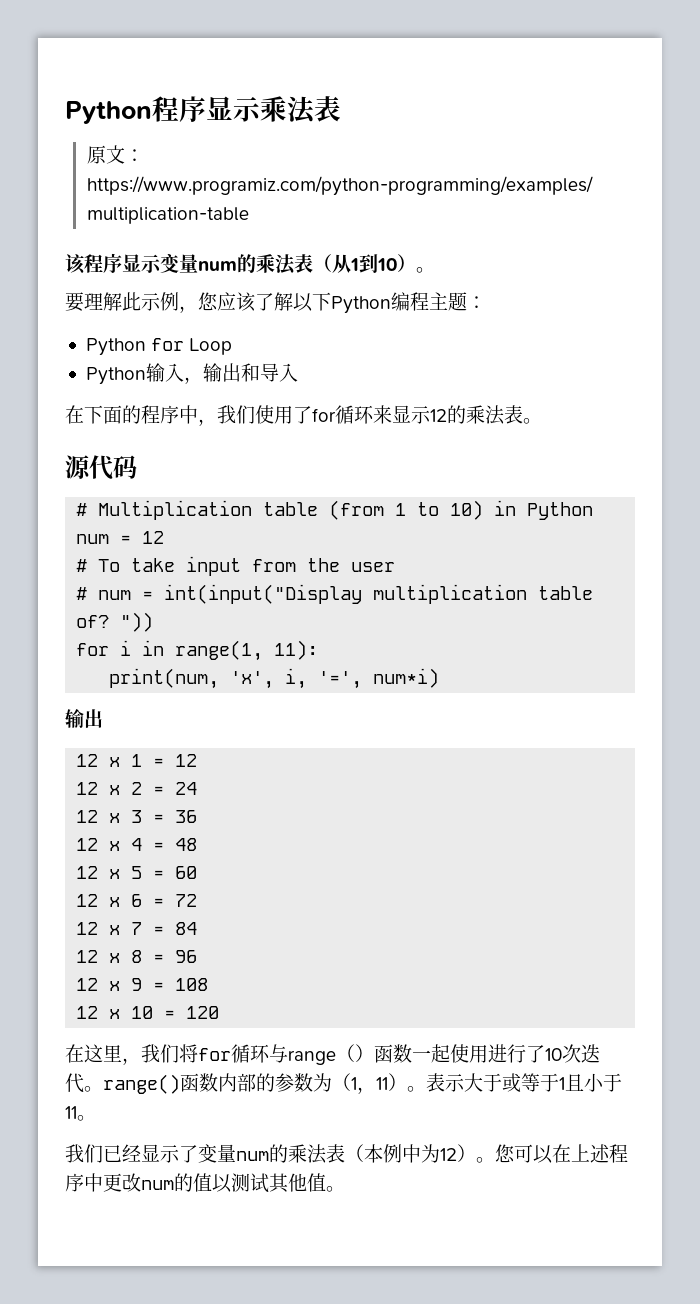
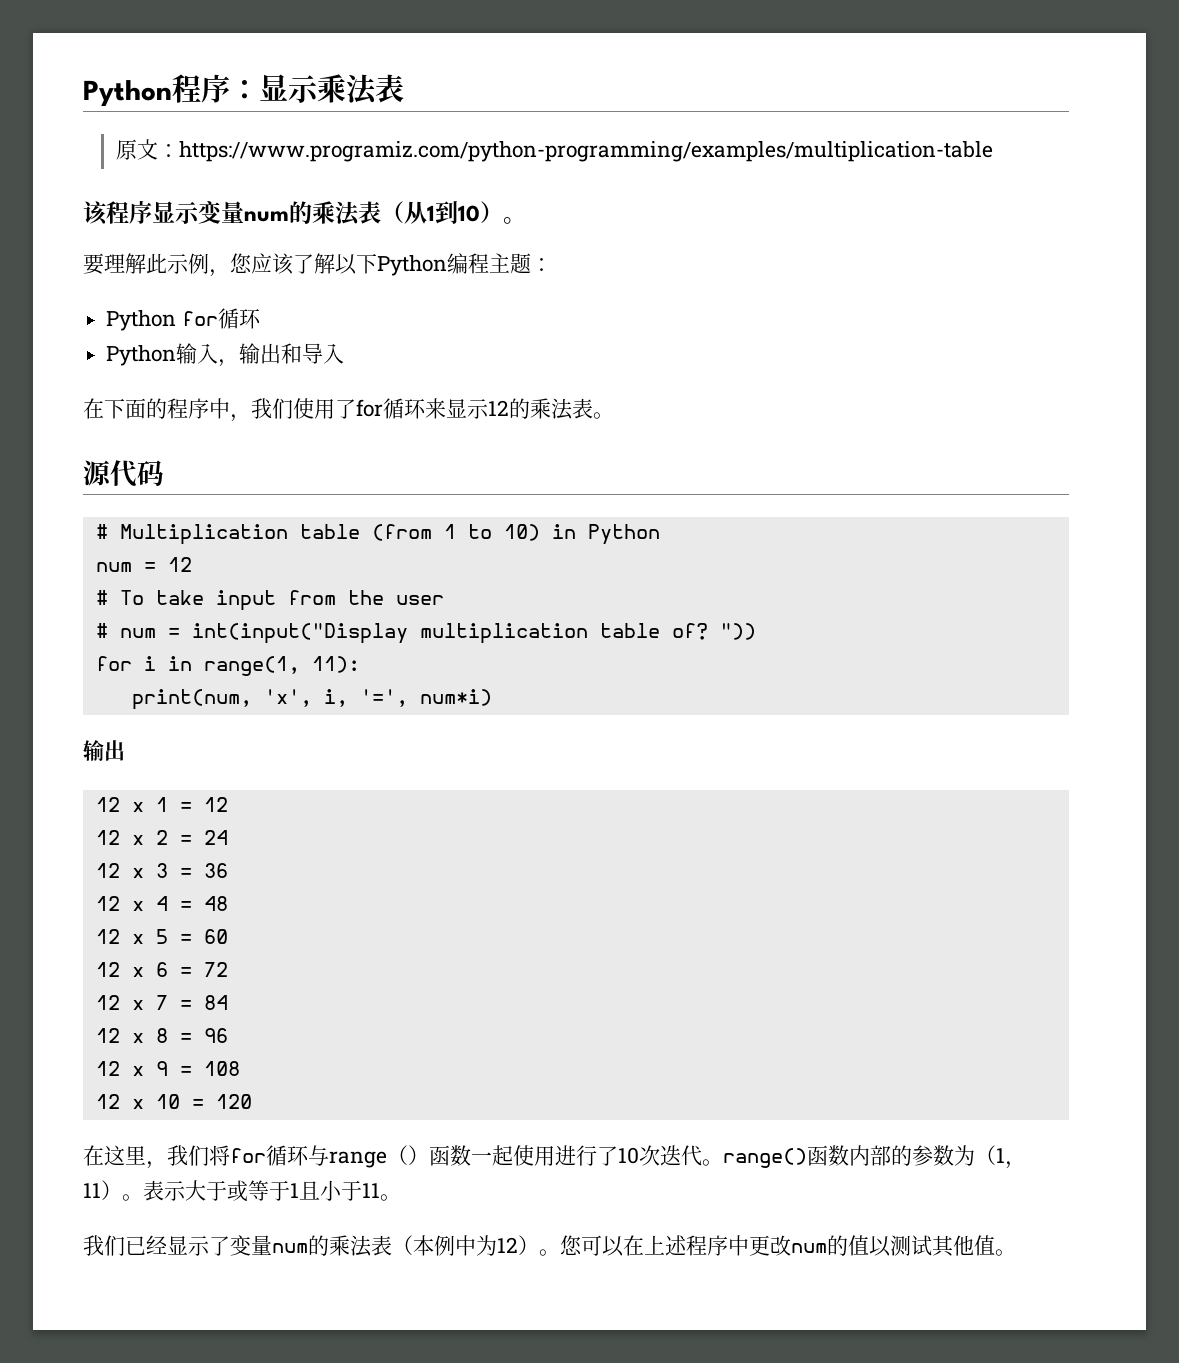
(206, 109) none -> [230,80,259,100] ：
[189,338,233,355] Loop -> [217,308,261,329] 循环

